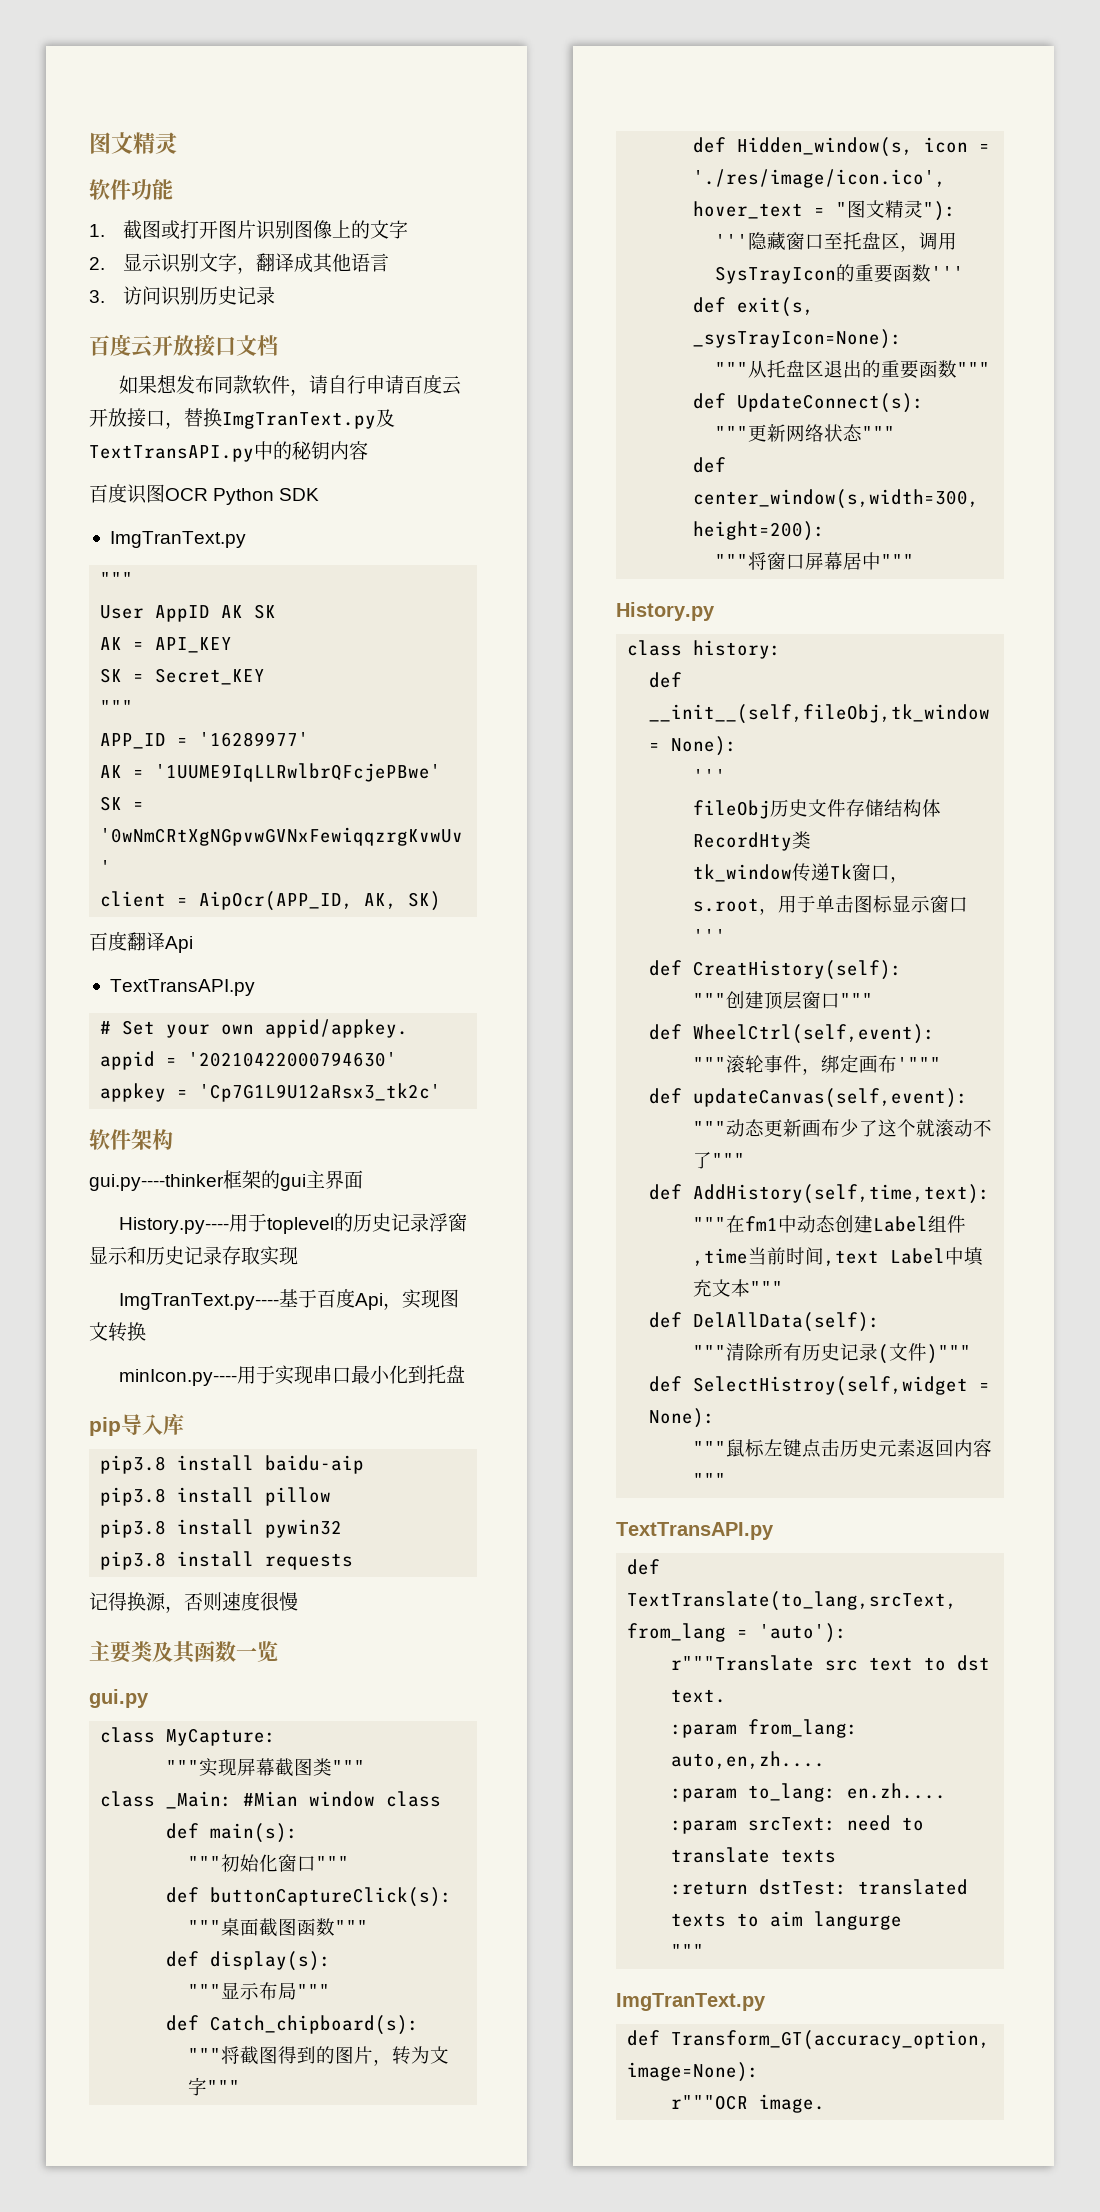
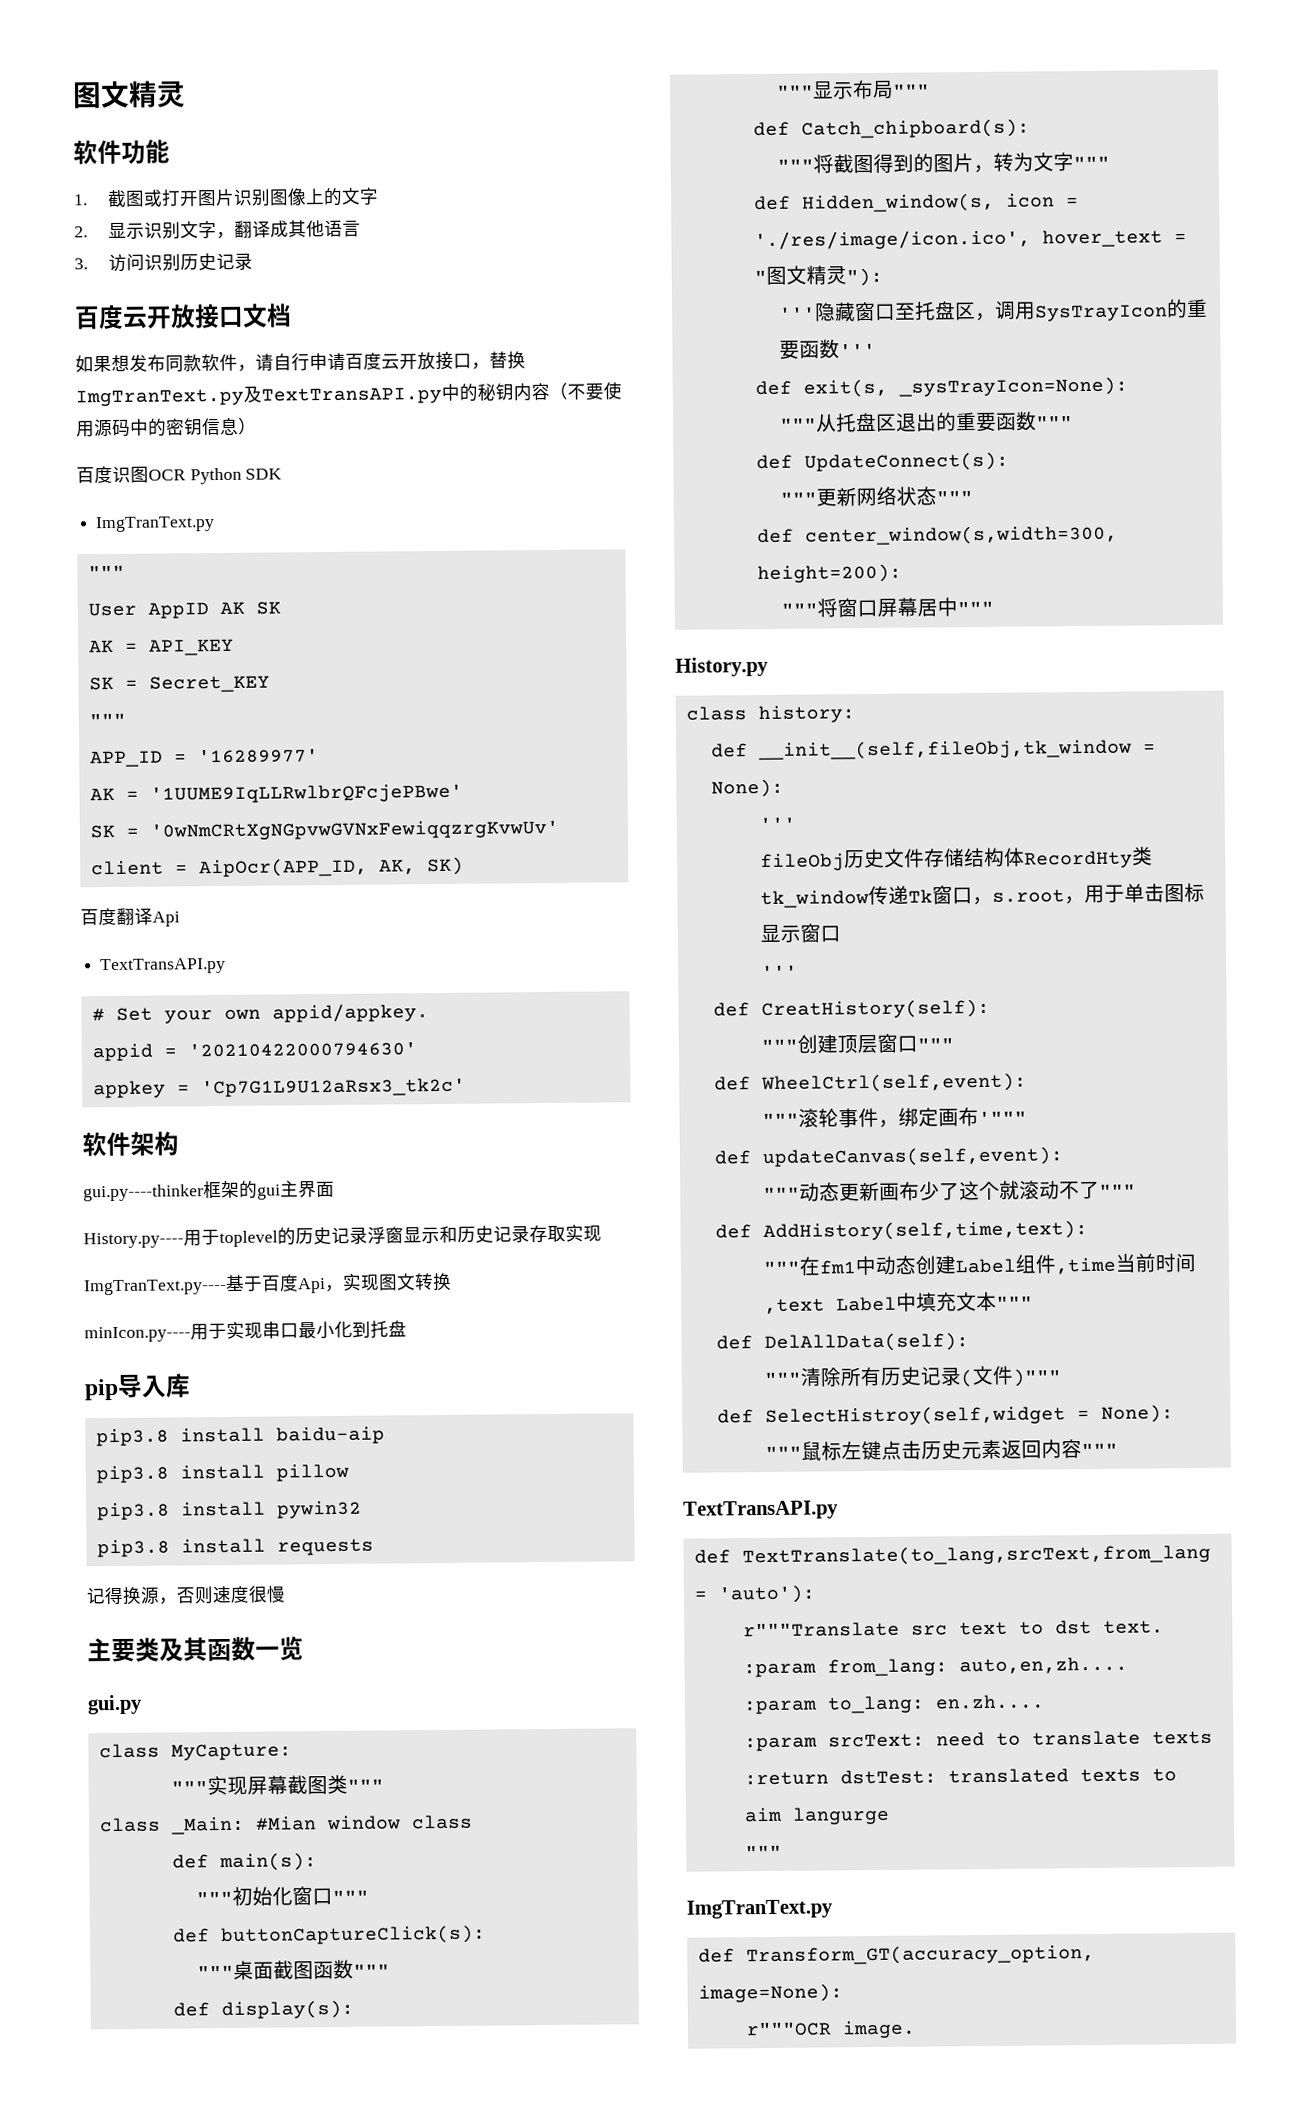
(368, 450) none -> [549,381,622,401] [76,417,257,438] （不要使用源码中的密钥信息）

